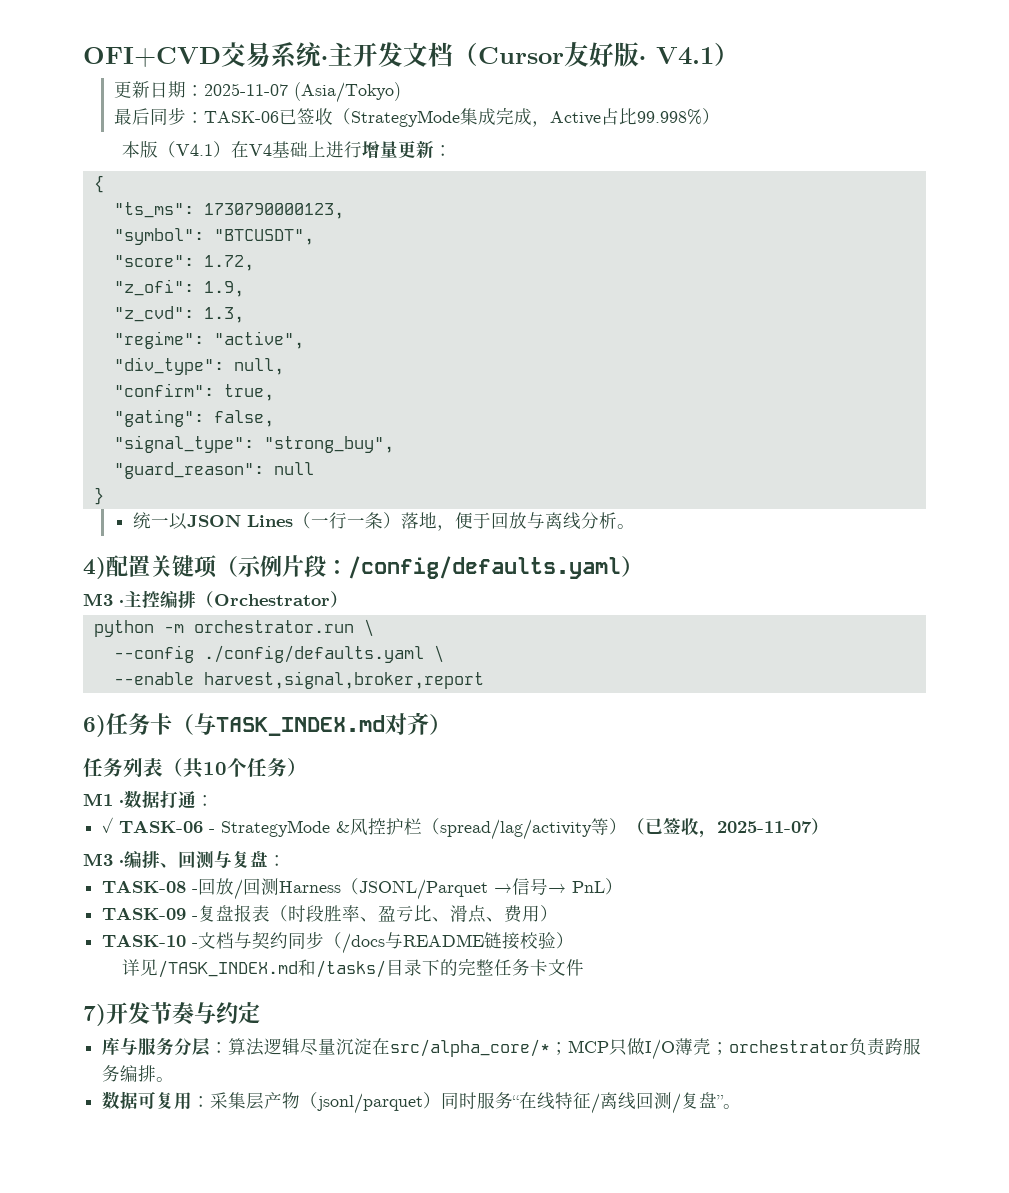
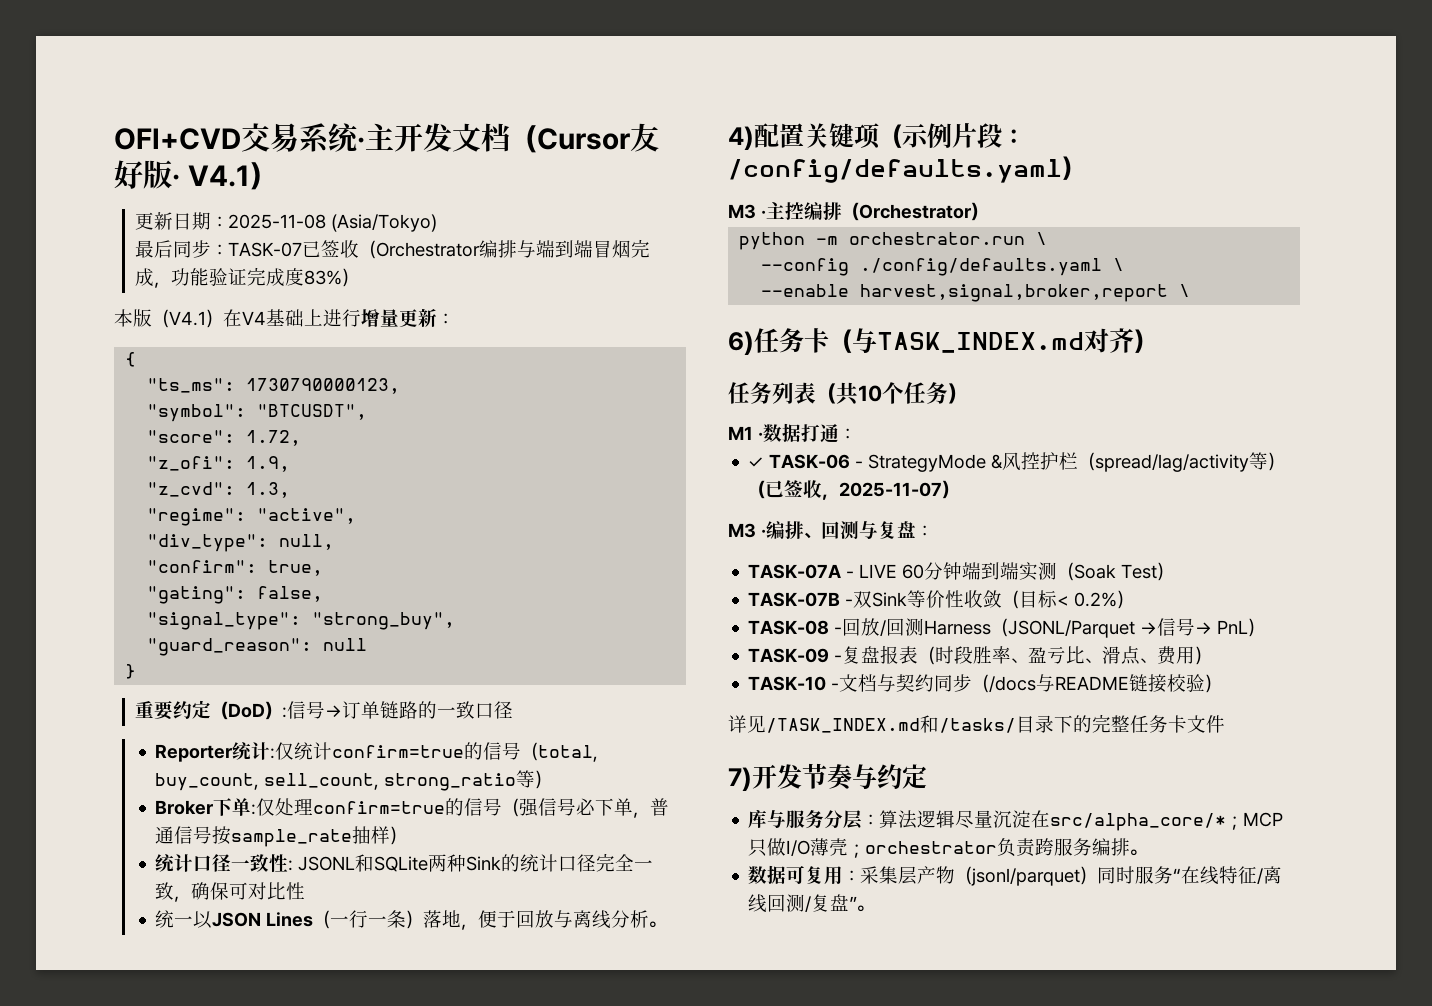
[203,83,288,96] 2025-11-07 -> [228,214,327,229] 2025-11-08
[203,111,279,123] TASK-06 -> [228,242,303,257] TASK-07
[350,107,702,127] StrategyMode集成完成，Active占比99.998% -> [376,239,651,258] [135,267,343,288] Orchestrator编排与端到端冒烟完成，功能验证完成度83%
(104, 496) none -> [135,700,514,720] [155,742,599,762] [155,770,553,791] [155,798,670,818] [155,826,408,847] [155,853,654,873] [155,882,306,902] // 重要约定（DoD）:信号→订单链路的一致口径 // Reporter统计:仅统计confirm=true的信号（total, buy_count, sell_count, strong_ratio等） // Broker下单:仅处理confirm=true的信号（强信号必下单，普通信号按sample_rate抽样） // 统计口径一致性: JSONL和SQLite两种Sink的统计口径完全一致，确保可对比性
(484, 680) none -> [1179,284,1191,297] \
(286, 860) none -> [748,562,1175,581] [748,590,1135,609] // TASK-07A - LIVE 60分钟端到端实测（Soak Test） // TASK-07B -双Sink等价性收敛（目标< 0.2%）

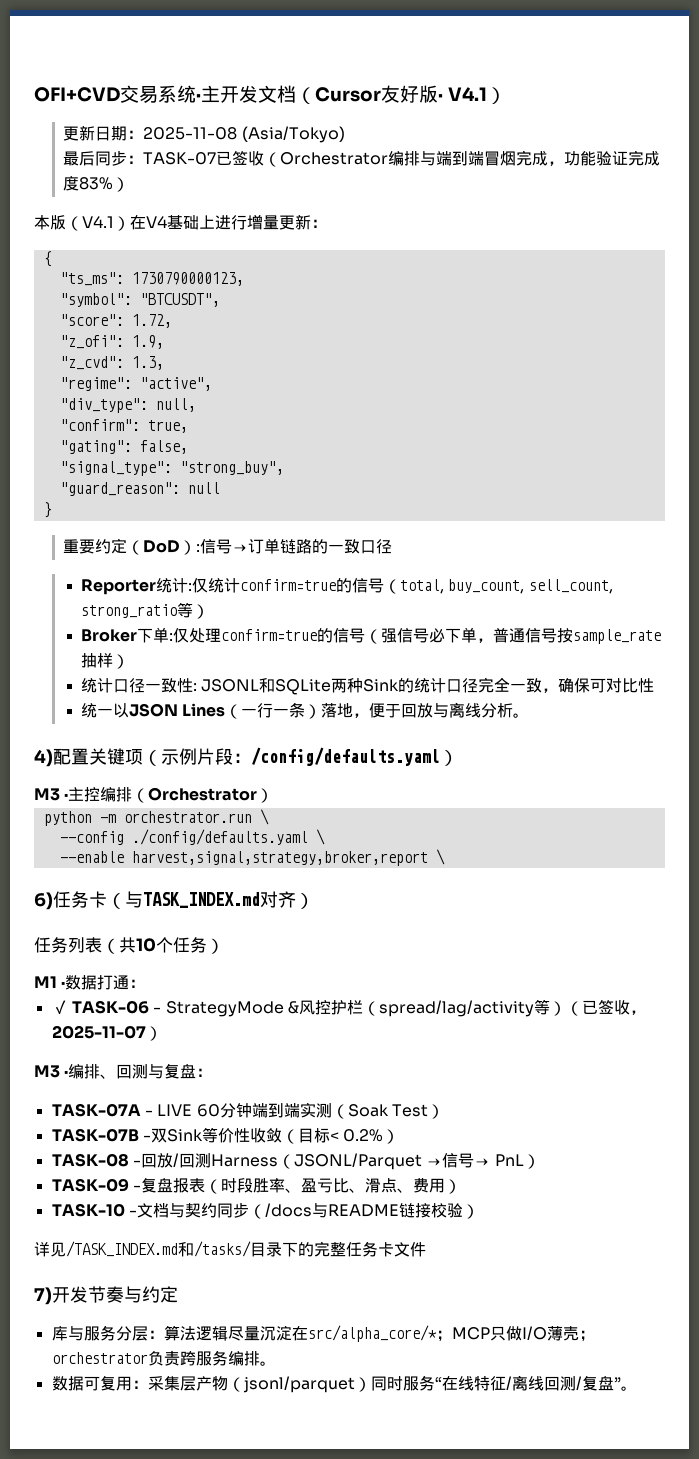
[860,284,1169,302] harvest,signal,broker,report -> [131,851,428,866] harvest,signal,strategy,broker,report

